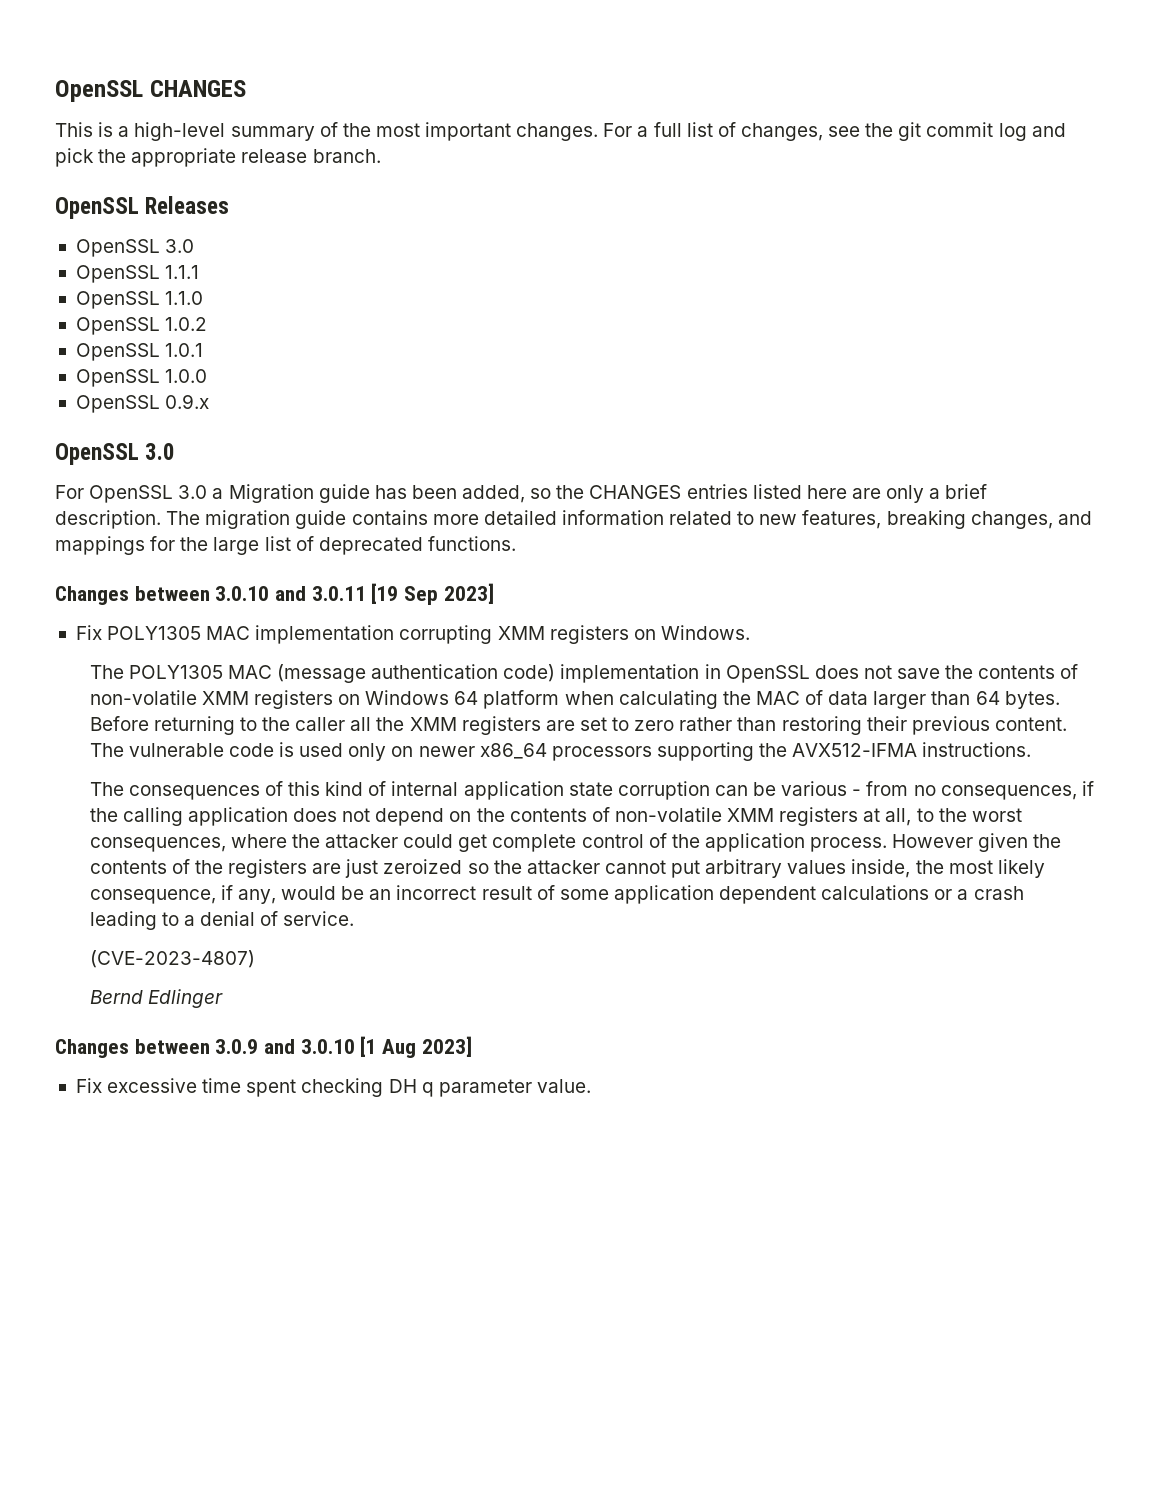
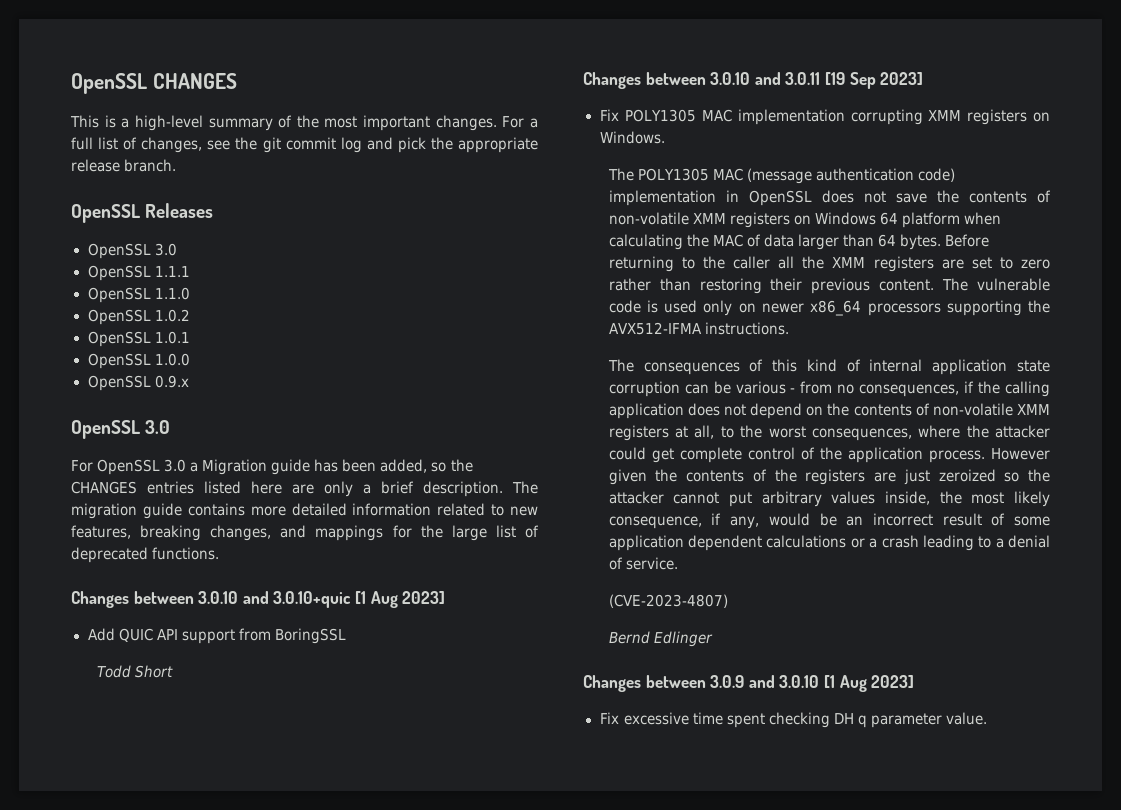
(516, 543) none -> [71,591,446,608] [87,628,346,644] [96,665,173,678] // Changes between 3.0.10 and 3.0.10+quic [1 Aug 2023] // Add QUIC API support from BoringSSL // Todd Short

